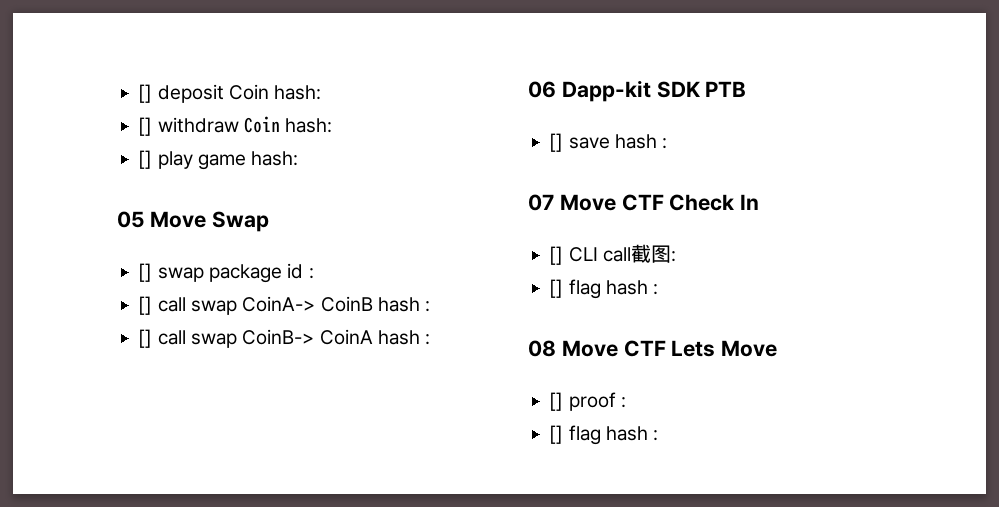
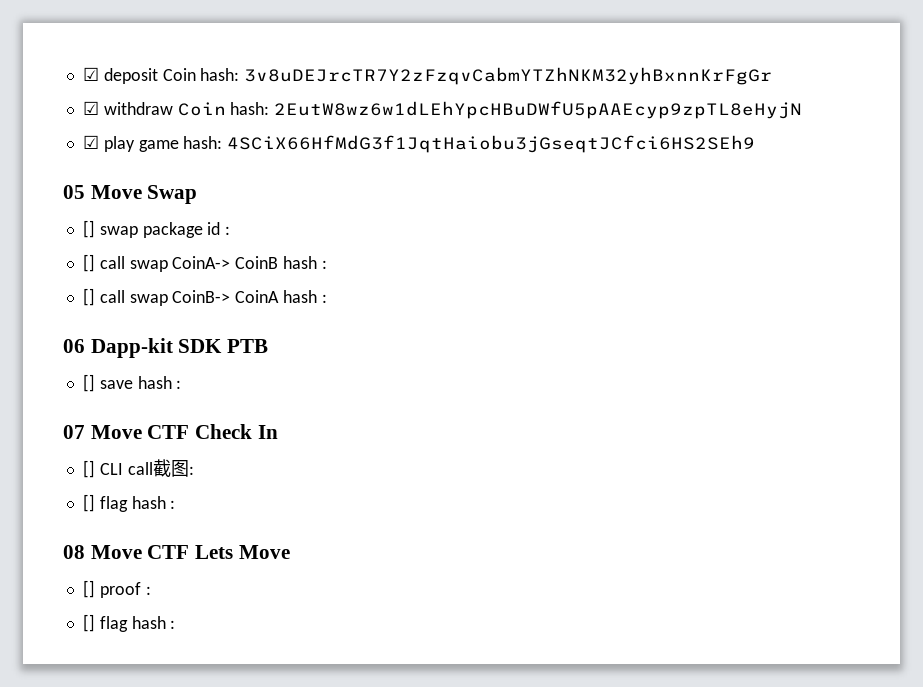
[138,84,153,103] [] -> [82,67,99,81] ☑
[138,117,153,136] // [] -> [244,67,773,85] [82,101,99,115] 3v8uDEJrcTR7Y2zFzqvCabmYTZhNKM32yhBxnnKrFgGr // ☑
[138,150,153,169] // [] -> [274,101,803,119] [82,135,99,149] 2EutW8wz6w1dLEhYpcHBuDWfU5pAAEcyp9zpTL8eHyjN // ☑
(299, 158) none -> [227,135,756,153] 4SCiX66HfMdG3f1JqtHaiobu3jGseqtJCfci6HS2SEh9

